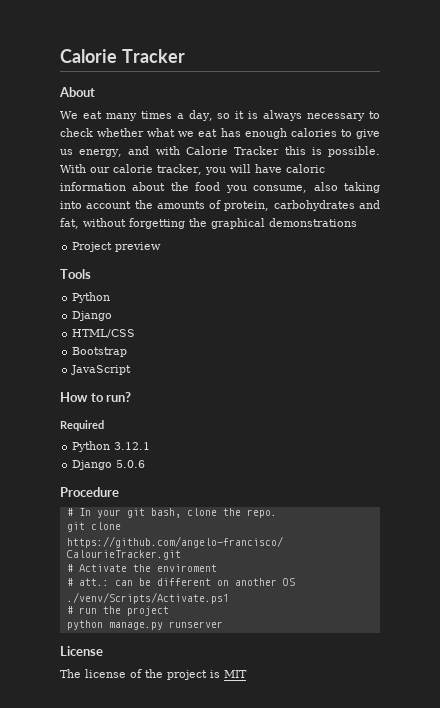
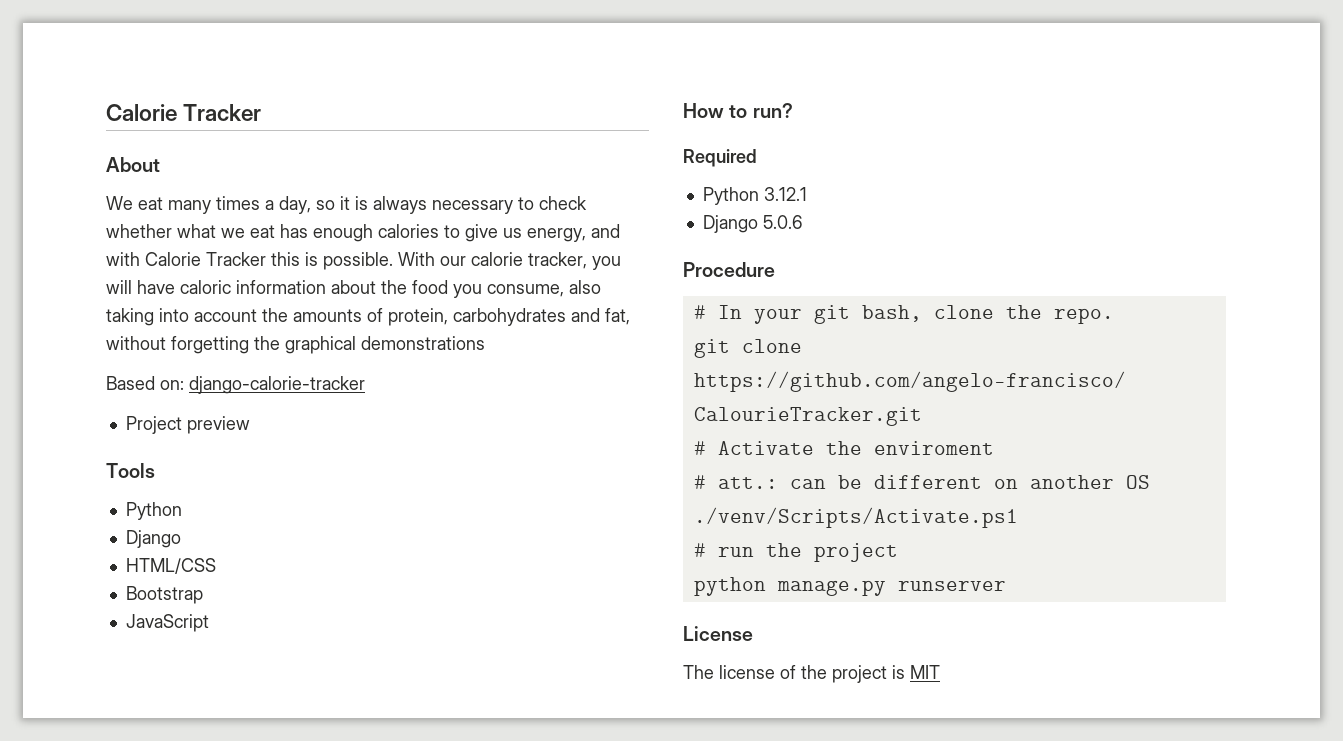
(357, 222) none -> [106,376,365,394] // Based on: django-calorie-tracker

